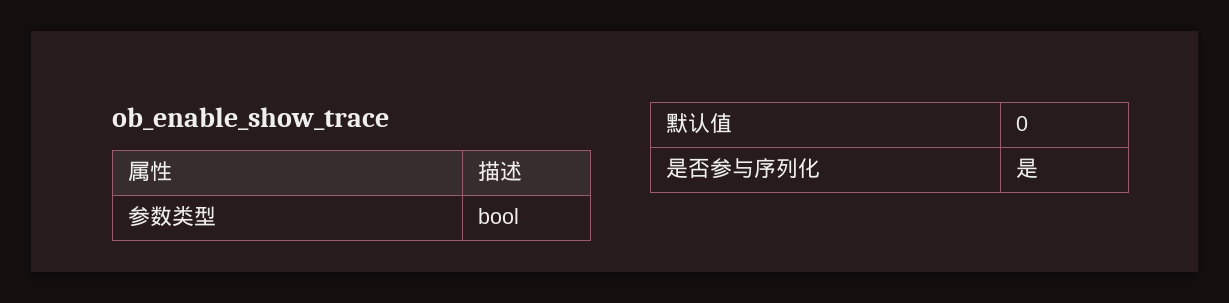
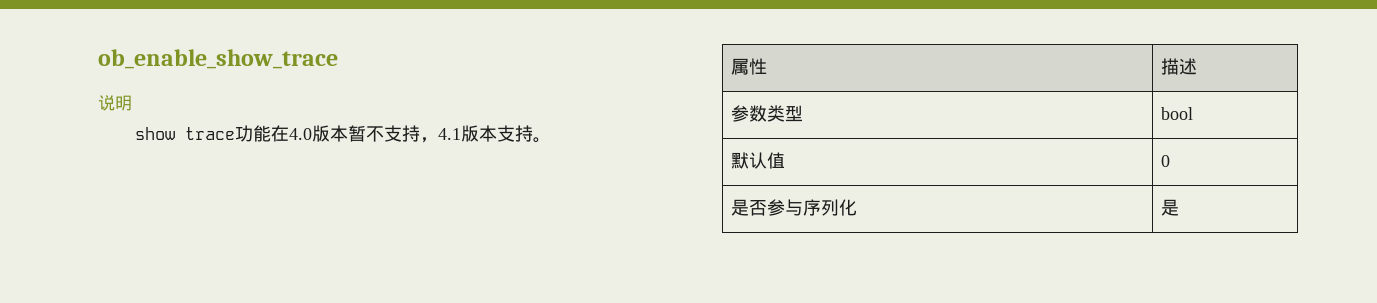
(389, 118) none -> [98,95,132,111] [134,125,551,143] // 说明 // show trace功能在4.0版本暂不支持，4.1版本支持。

